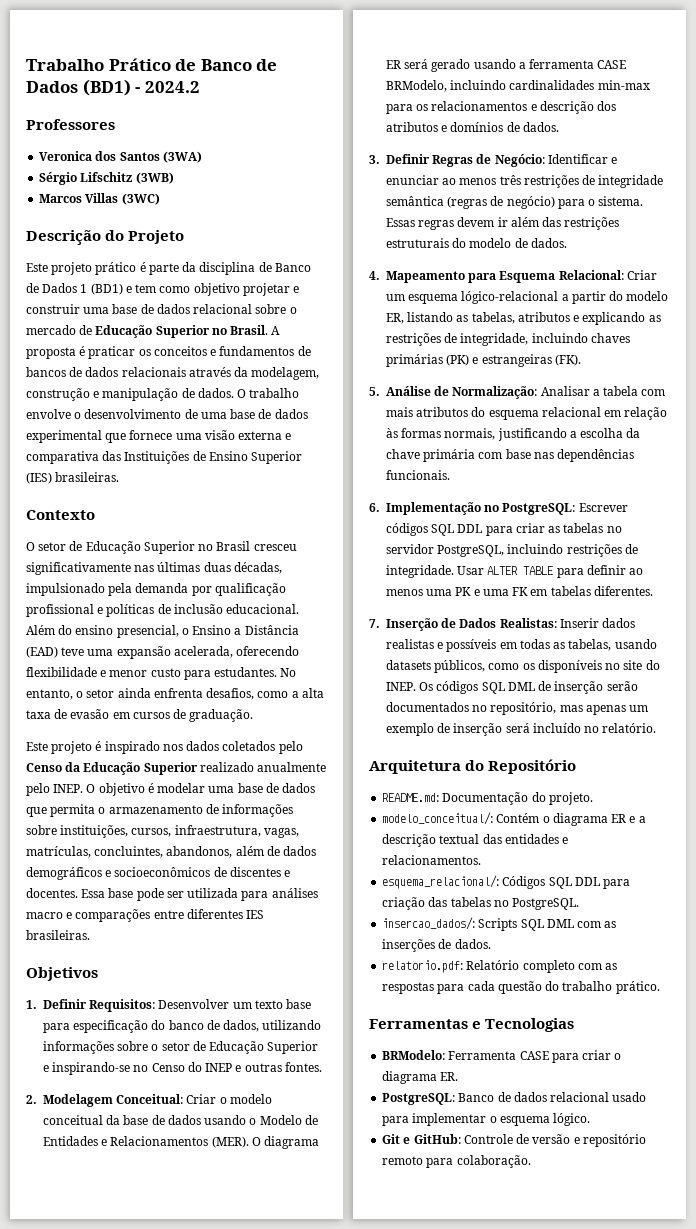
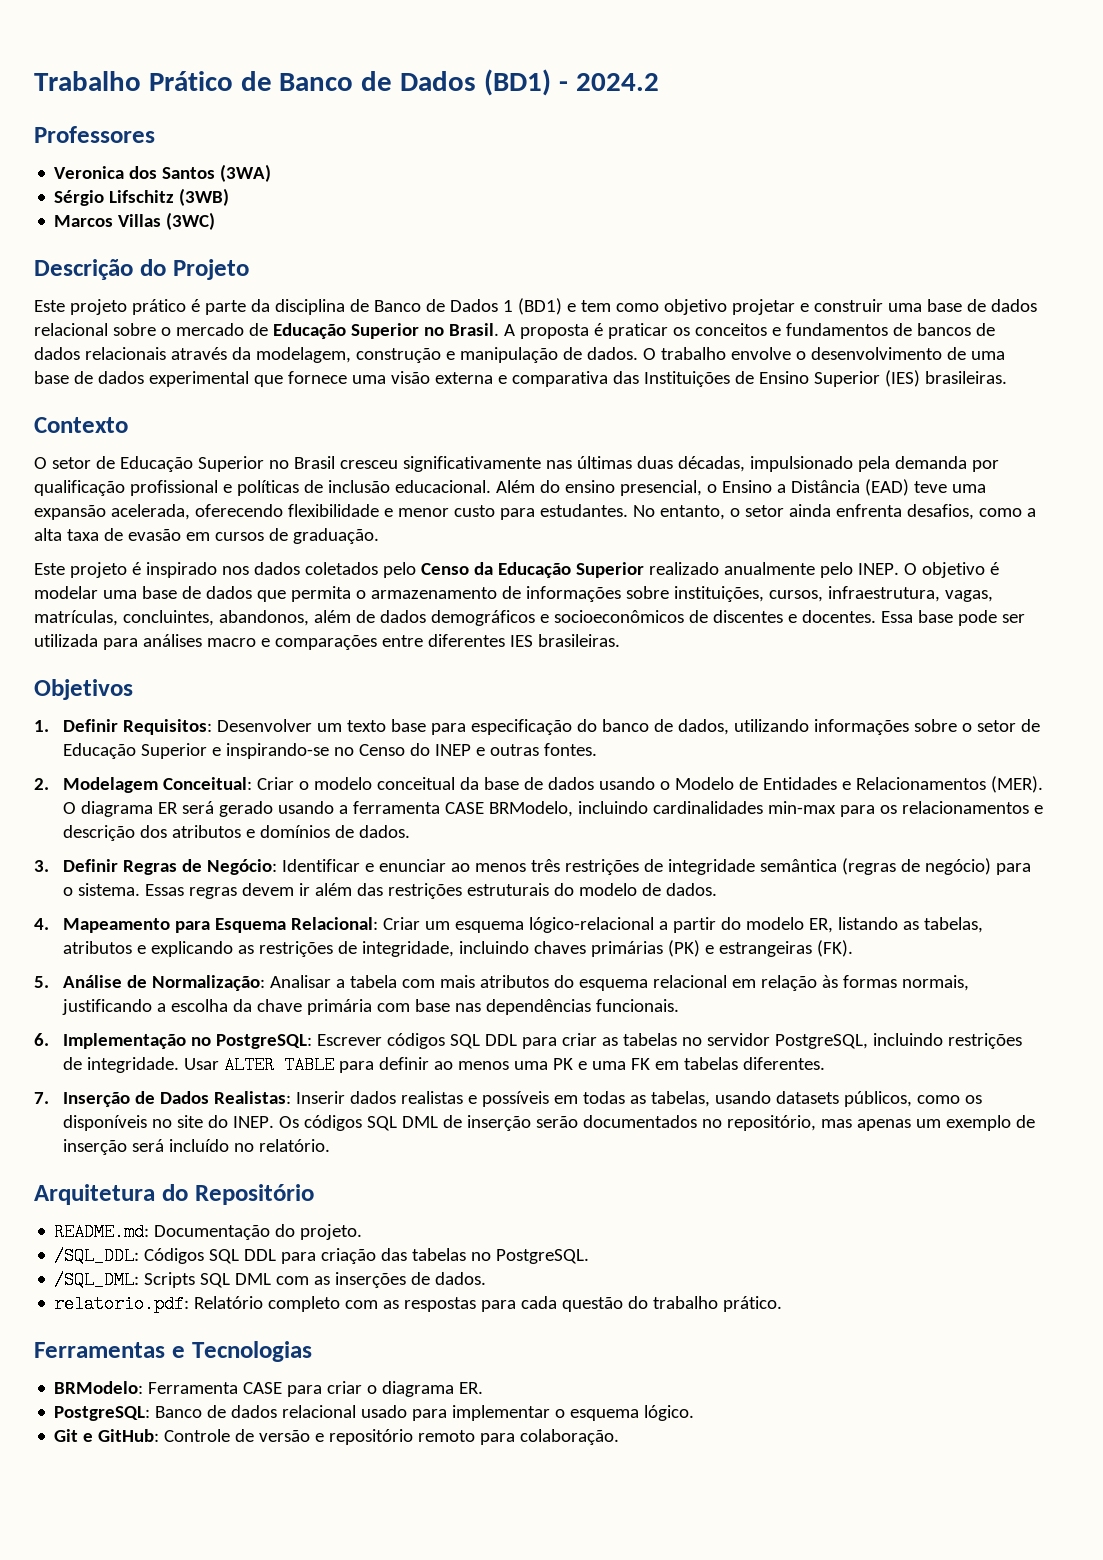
[382,812,646,826] [382,834,569,847] [382,855,482,865] [382,875,500,889] modelo_conceitual/: Contém o diagrama ER e a descrição textual das entidades e relacionamentos. // esquema_relacional/: -> [54,1247,140,1265] /SQL_DDL:
[382,917,476,930] insercao_dados/: -> [54,1271,140,1289] /SQL_DML:

